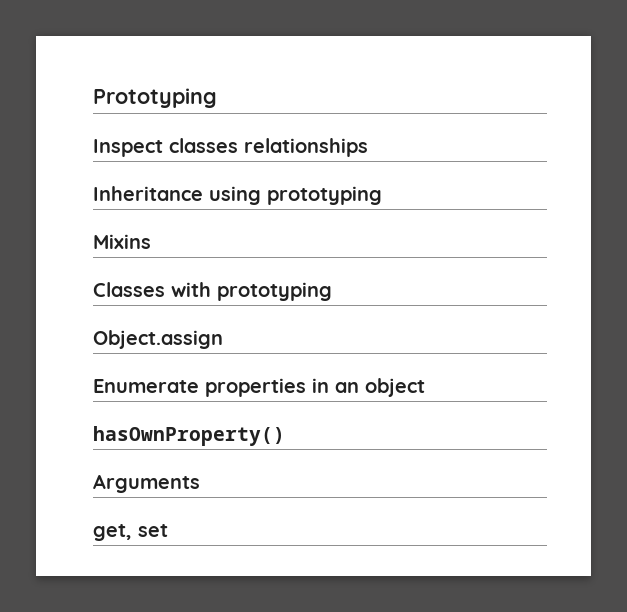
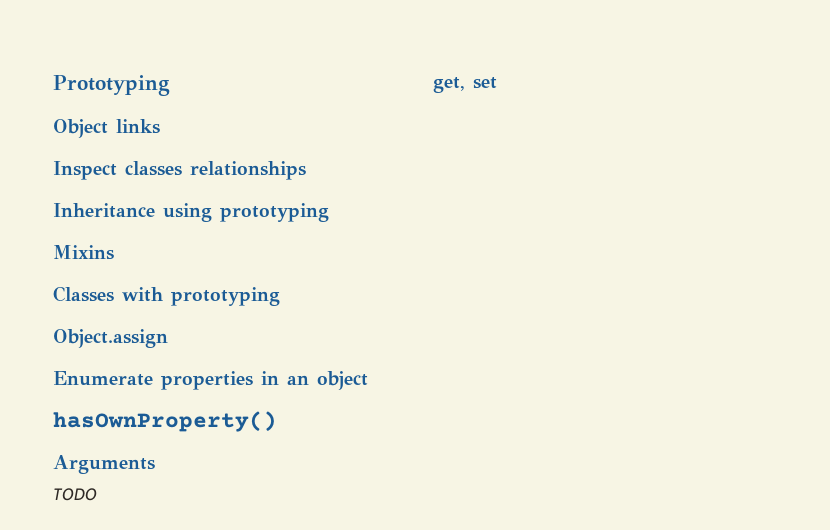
(217, 98) none -> [53,119,160,138] // Object links
(200, 483) none -> [53,488,97,501] // TODO

